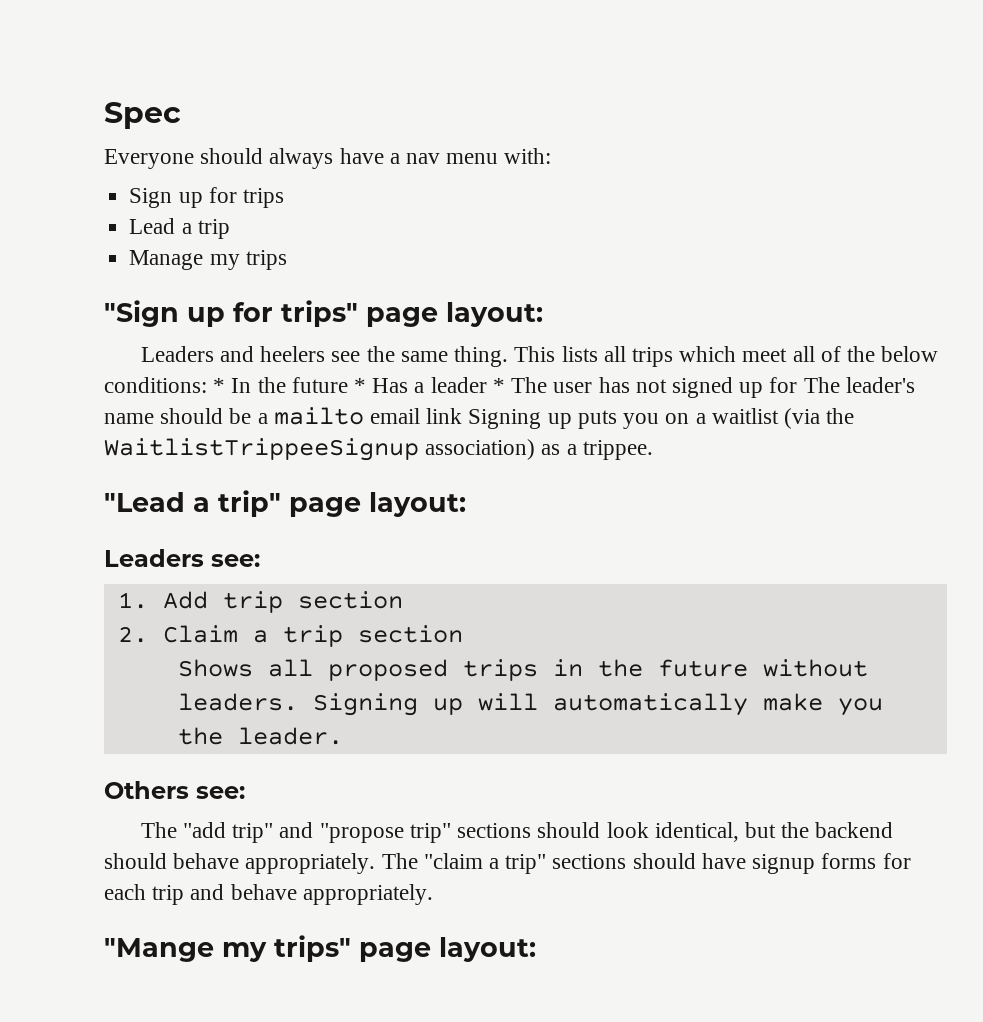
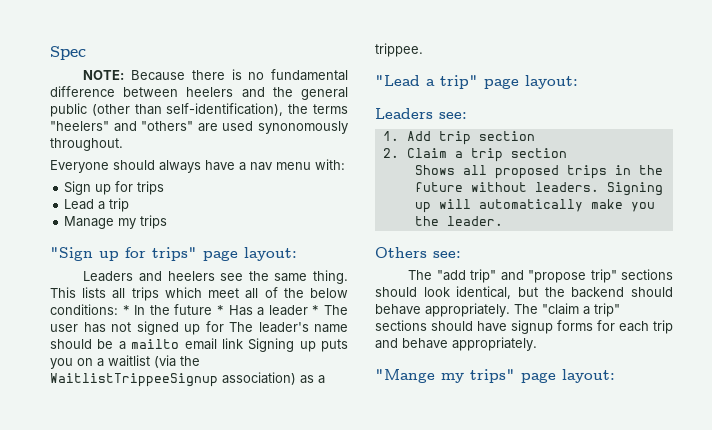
(181, 115) none -> [83,69,348,81] [50,86,348,100] [50,103,348,117] [50,121,348,134] [50,138,123,151] // NOTE: Because there is no fundamental difference between heelers and the general public (other than self-identification), the terms "heelers" and "others" are used synonomously throughout.

